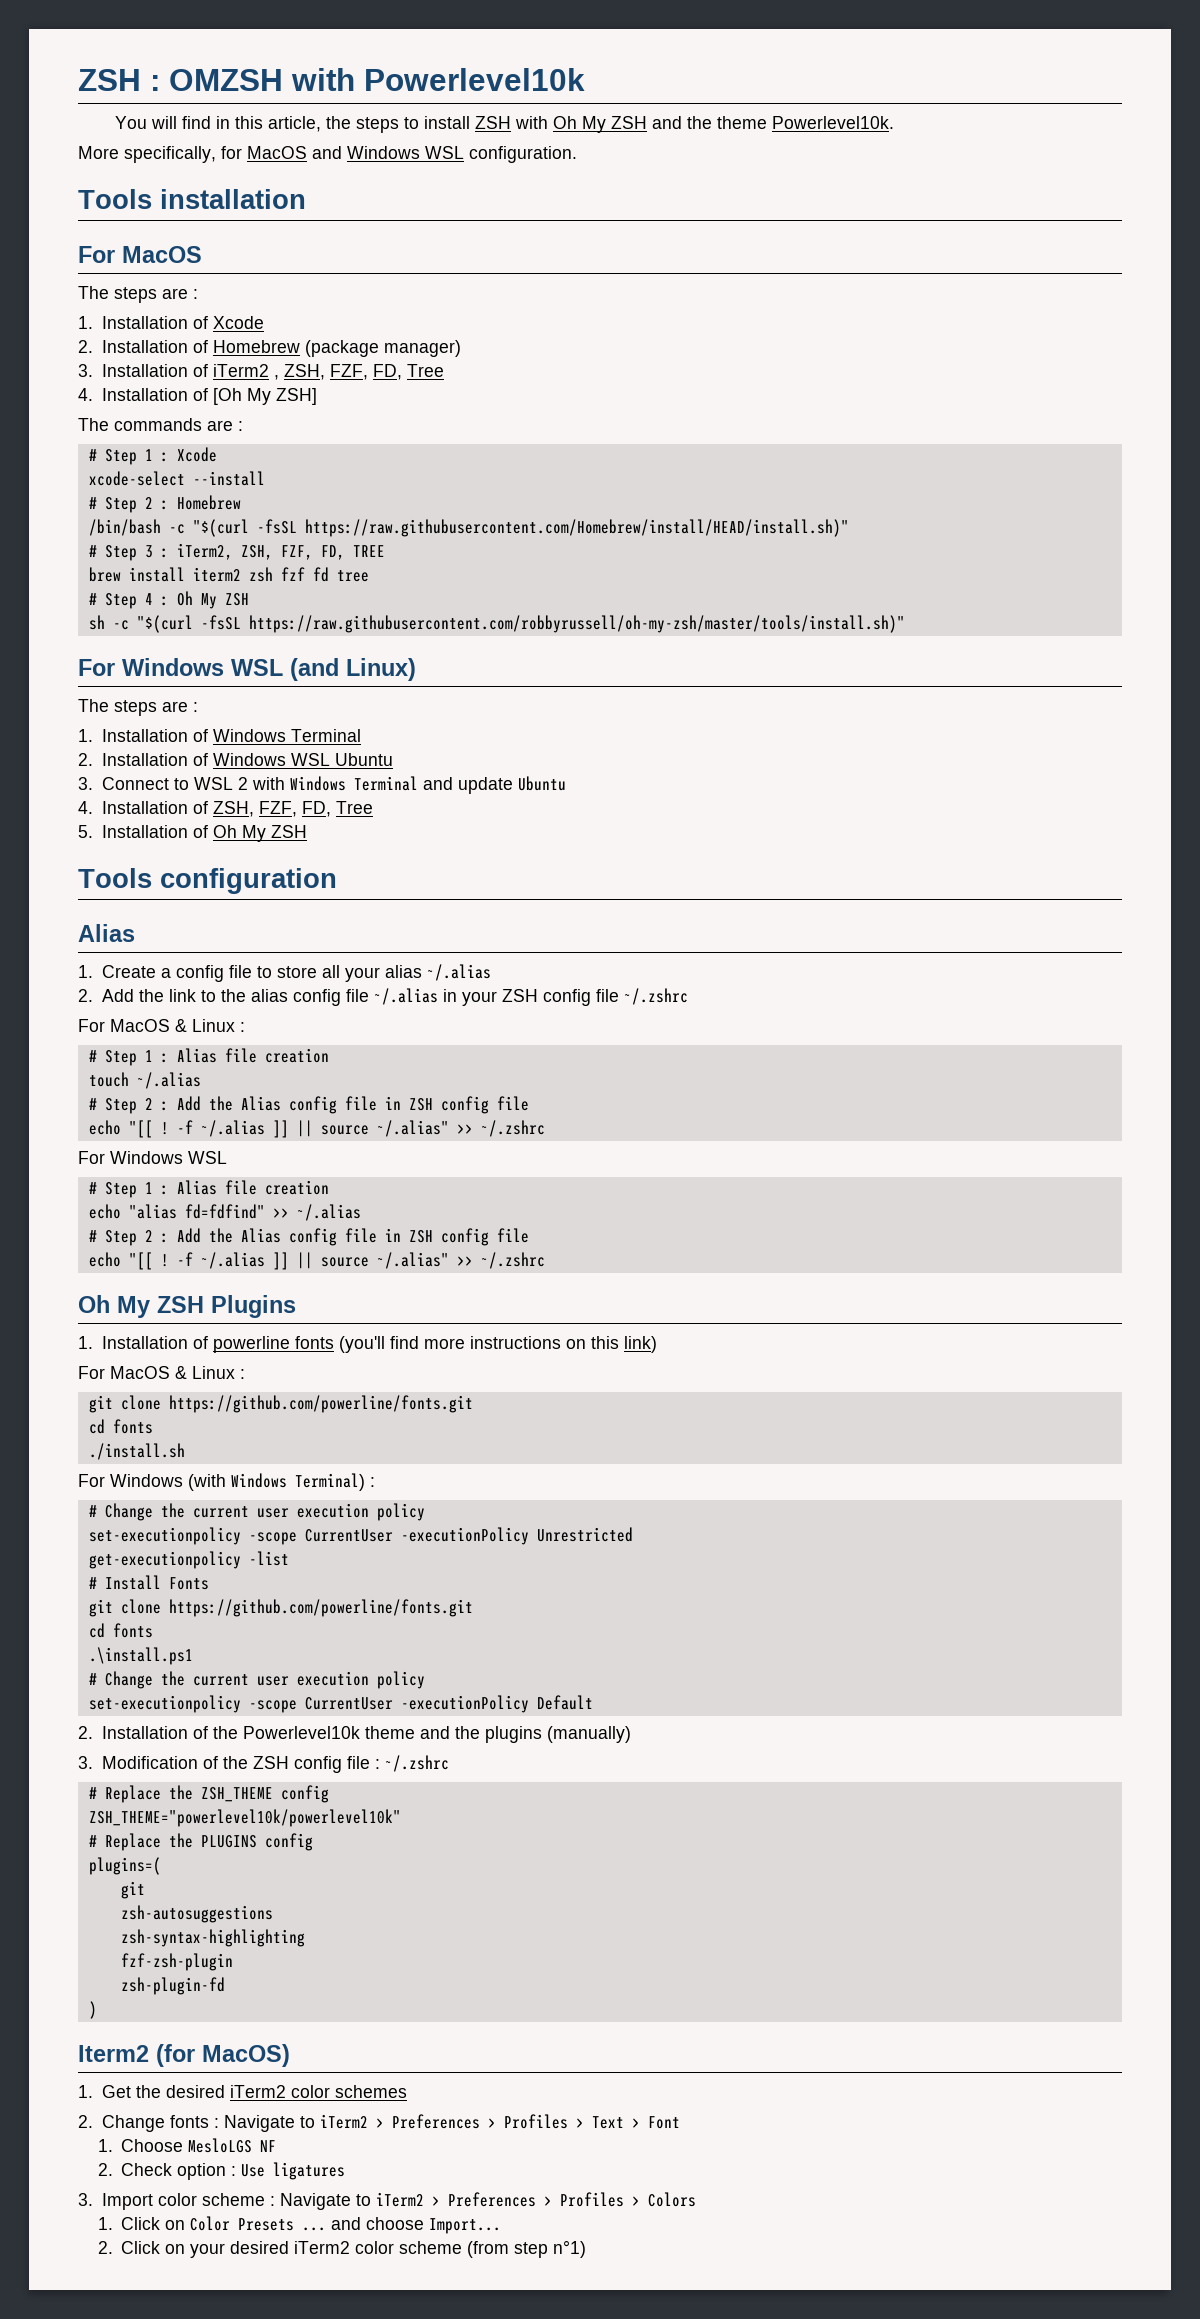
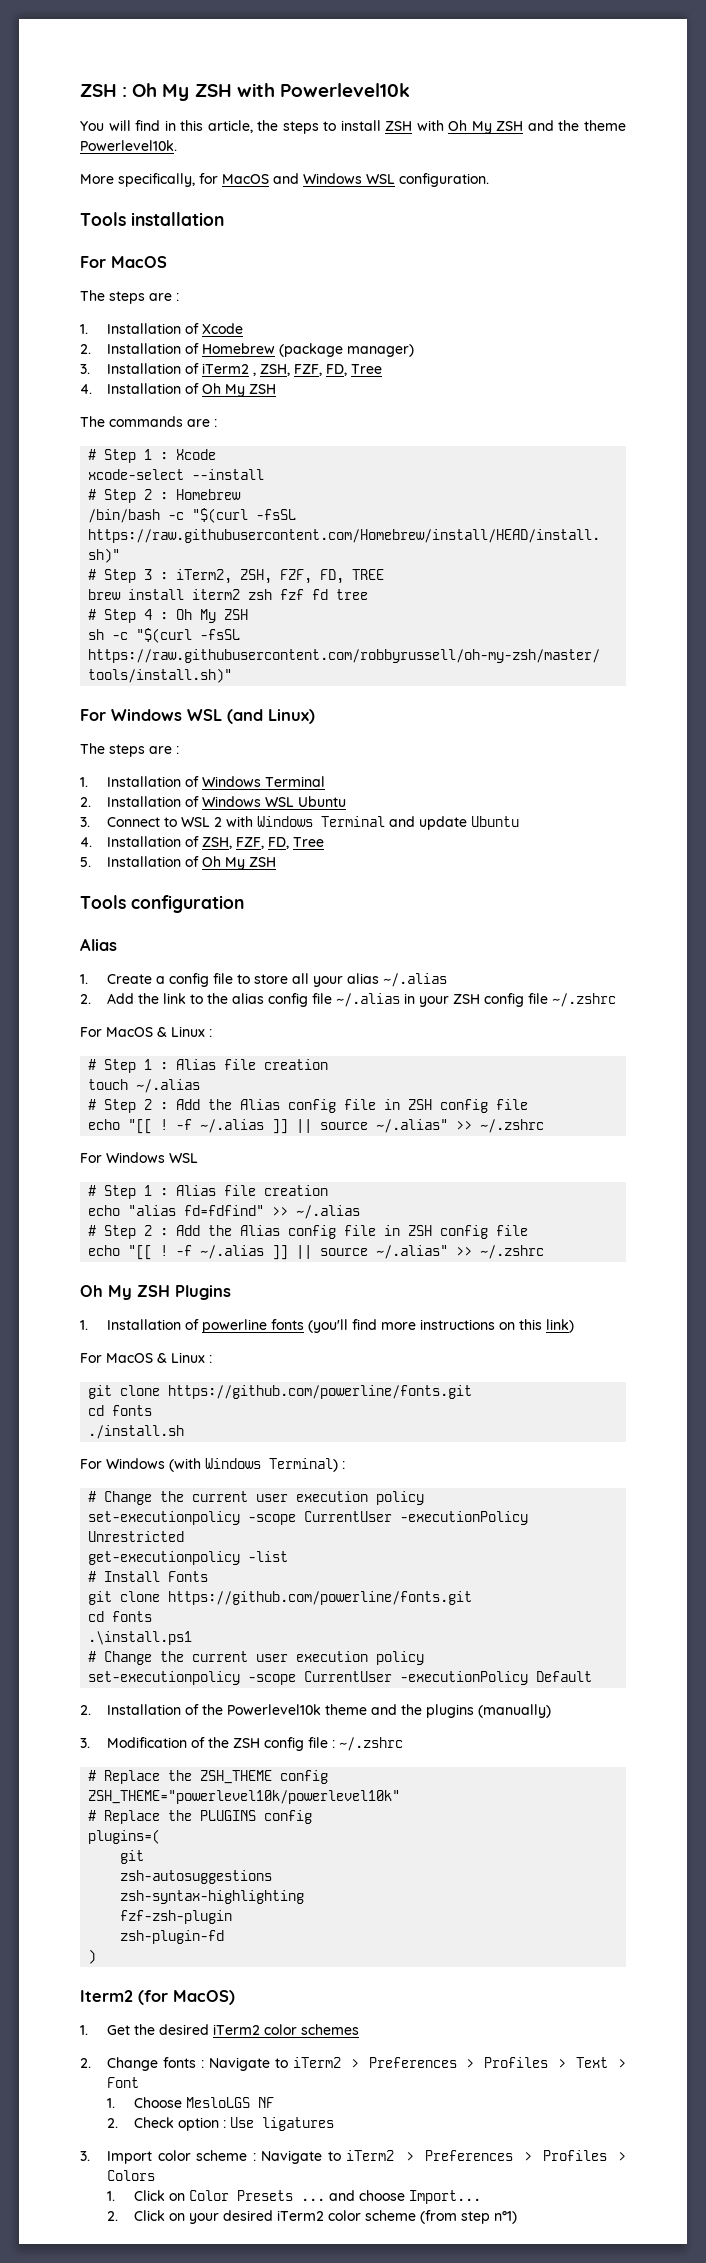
[169,69,283,91] OMZSH -> [132,83,232,101] Oh My ZSH
[212,388,317,405] [Oh My ZSH] -> [202,383,277,397] Oh My ZSH

